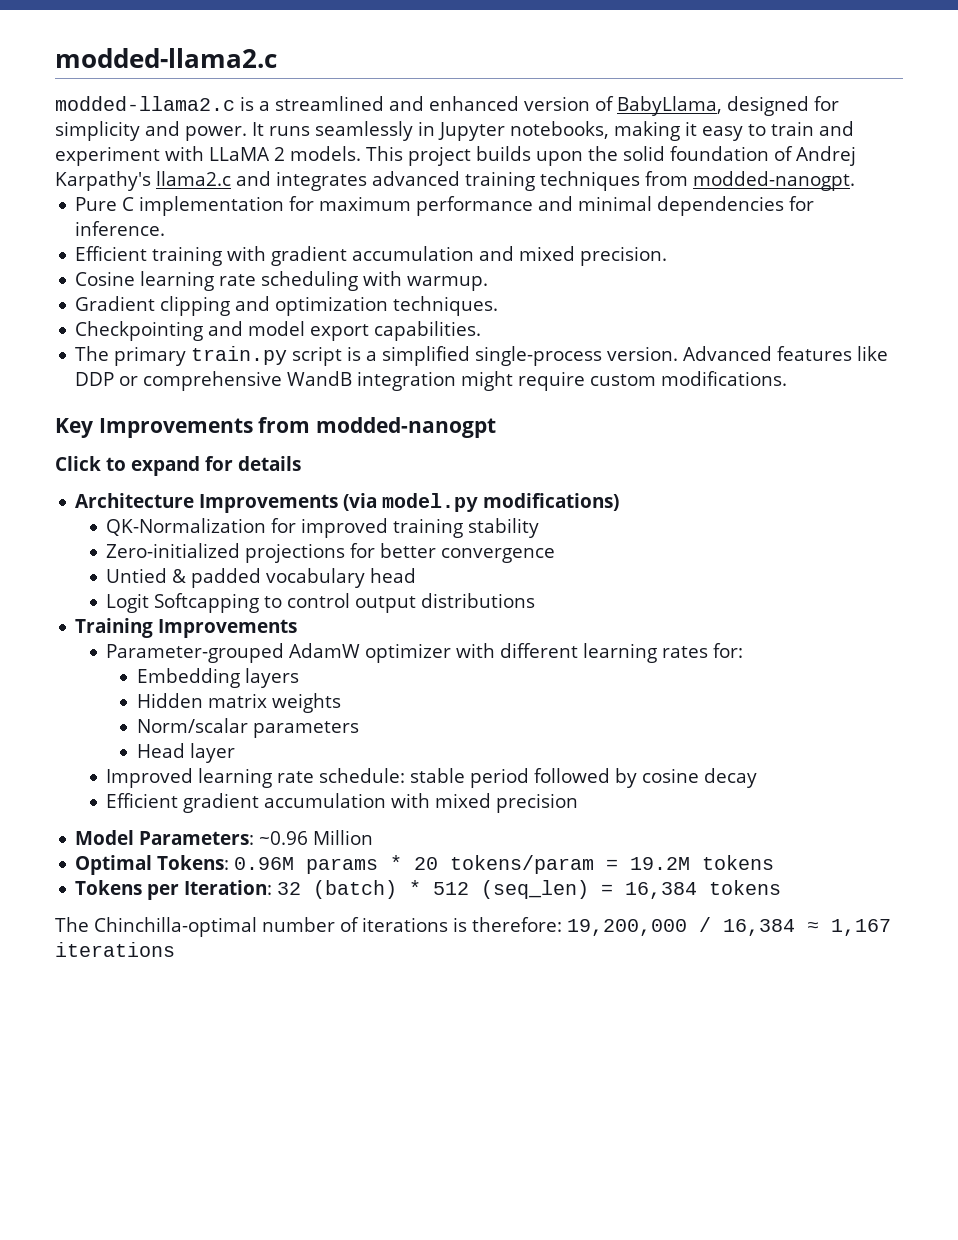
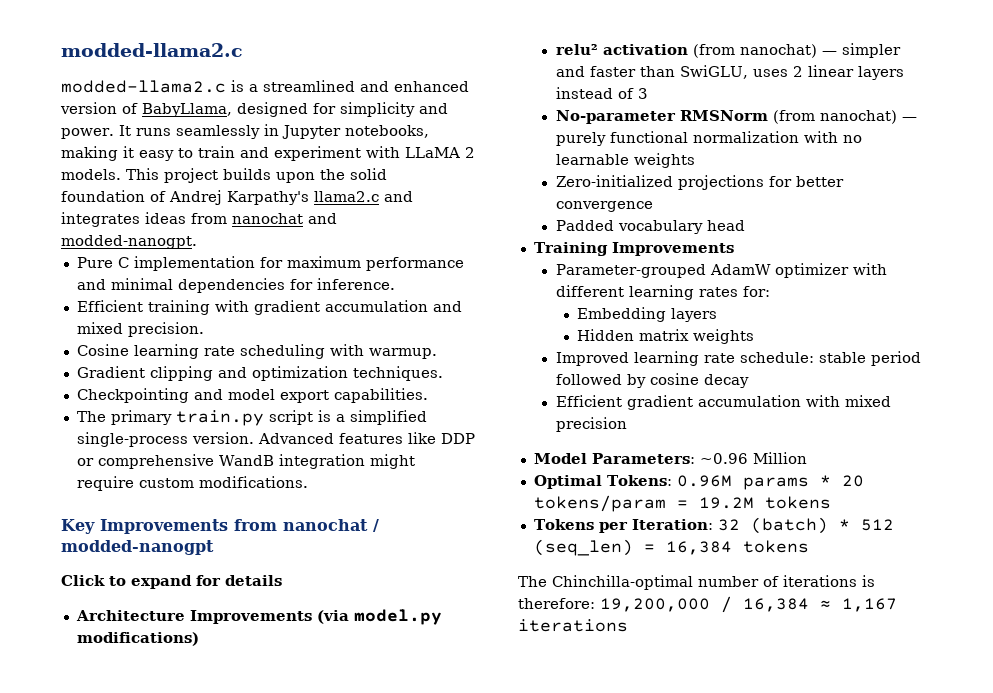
[372,171,689,191] advanced training techniques from -> [145,212,337,224] ideas from nanochat and
(311, 425) none -> [283,519,379,532] nanochat /
[106,518,540,538] QK-Normalization for improved training stability -> [555,43,901,58] [555,65,904,80] [555,87,648,99] [555,110,917,124] [555,131,862,146] [555,153,695,168] relu² activation (from nanochat) — simpler and faster than SwiGLU, uses 2 linear layers instead of 3 // No-parameter RMSNorm (from nanochat) — purely functional normalization with no learnable weights
[106,568,262,588] Untied & padded -> [555,220,614,231] Padded
[106,593,536,613] // Logit Softcapping to control output distributions -> (745, 225) none
[137,718,360,738] [137,743,236,763] // Norm/scalar parameters // Head layer -> (755, 336) none

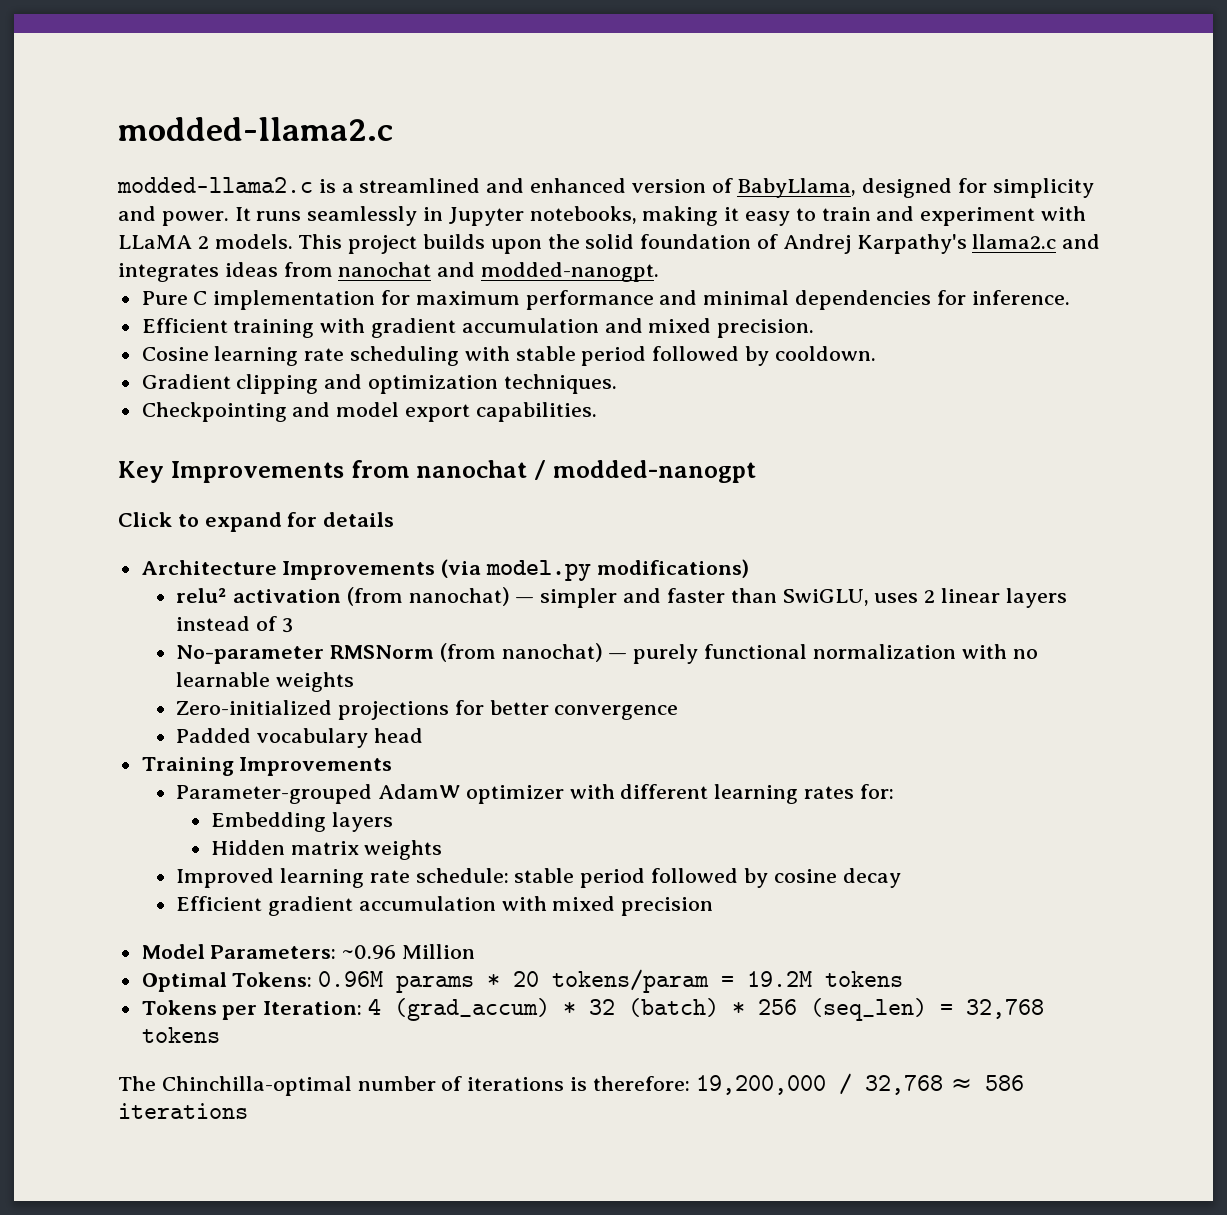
[368,348,437,359] warmup. -> [515,346,876,366] stable period followed by cooldown.
[76,410,427,426] [76,432,475,447] [76,454,415,469] [76,476,308,491] // The primary train.py script is a simplified single-process version. Advanced features like DDP or comprehensive WandB integration might require custom modifications. -> (597, 412) none
(713, 524) none -> [368,998,577,1021] 4 (grad_accum) *
[860,519,894,531] 512 -> [758,999,798,1015] 256
[665,541,732,555] 16,384 -> [966,999,1045,1019] 32,768
[743,598,897,612] 16,384 ≈ 1,167 -> [864,1075,1024,1095] 32,768 ≈ 586

